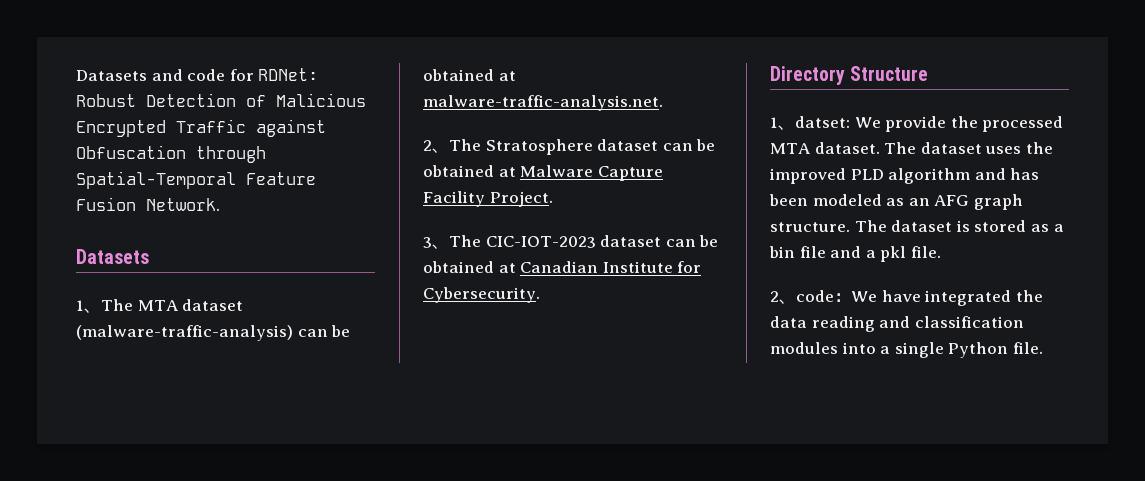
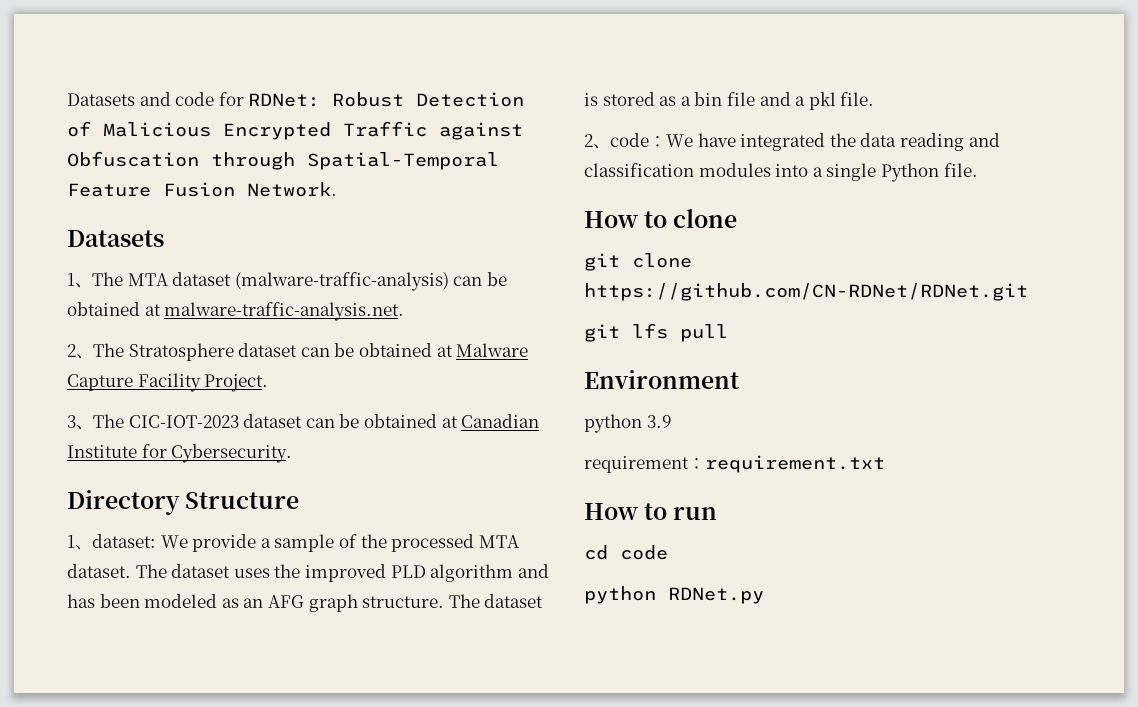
[795,116,850,128] datset: -> [92,534,156,548] dataset:
(947, 124) none -> [260,534,357,552] a sample of
(1043, 348) none -> [584,209,738,228] [584,253,692,271] [584,283,1028,301] [584,323,728,342] [584,370,739,389] [584,414,672,433] [584,455,885,473] [584,503,718,520] [584,545,668,560] [584,586,764,604] // How to clone // git clone https://github.com/CN-RDNet/RDNet.git // git lfs pull // Environment // python 3.9 // requirement：requirement.txt // How to run // cd code // python RDNet.py

